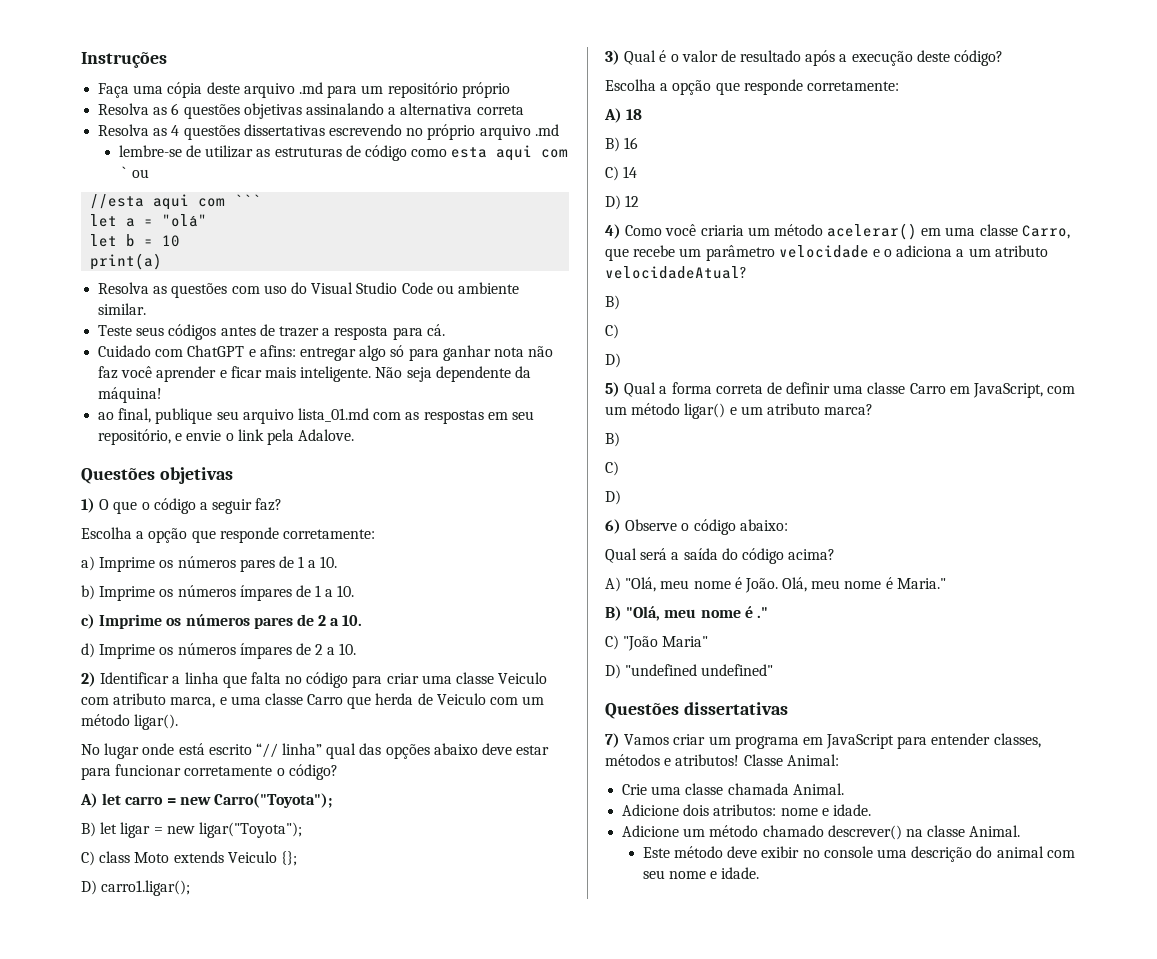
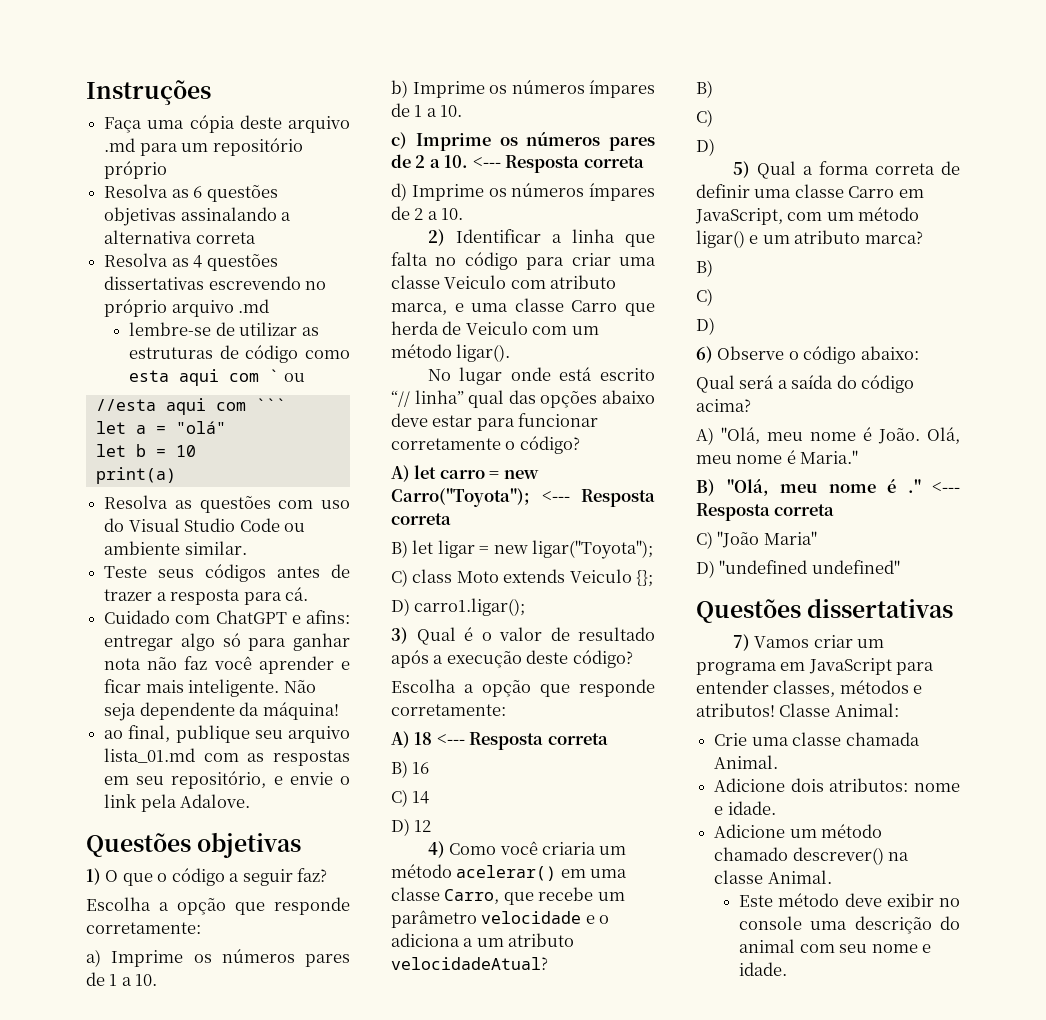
(363, 620) none -> [472,155,644,173] <--- Resposta correta
(332, 800) none -> [541,489,655,507] [391,513,451,525] <--- Resposta correta
(643, 114) none -> [436,732,608,750] <--- Resposta correta
(768, 612) none -> [932,482,960,493] [696,503,835,521] <--- Resposta correta

